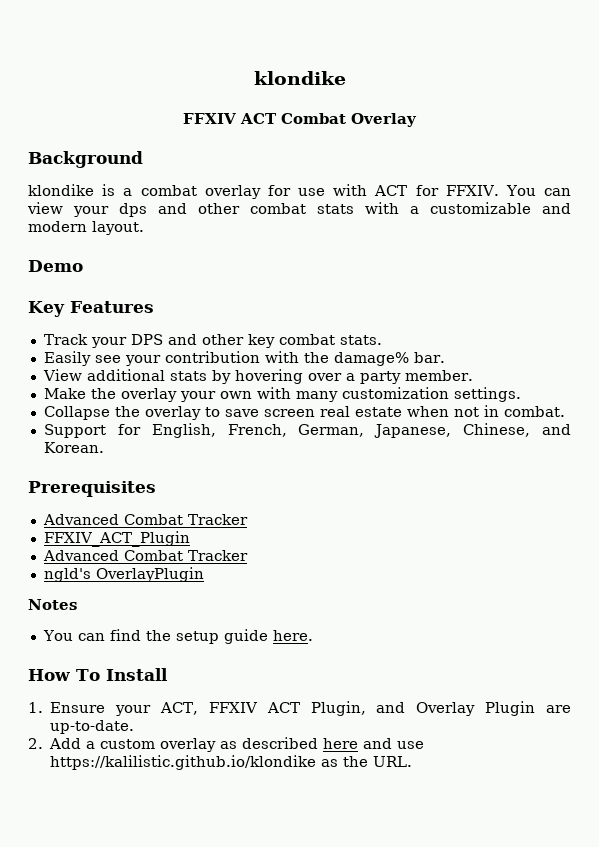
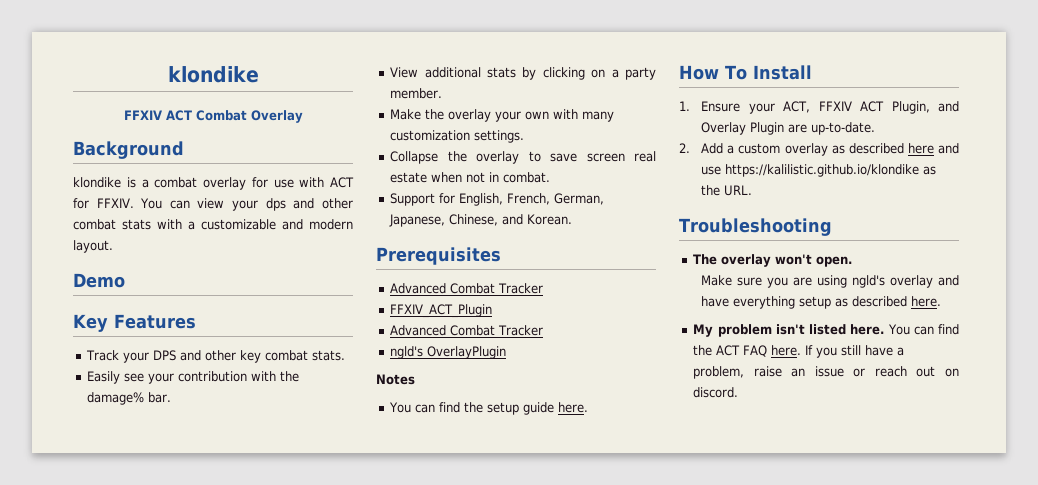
[234,369,342,384] hovering over -> [542,67,606,80] clicking on
(413, 761) none -> [679,218,832,236] [693,254,853,267] [701,275,959,288] [701,296,942,309] [693,324,959,337] [693,345,905,358] [693,366,959,379] [693,387,739,398] // Troubleshooting // The overlay won't open. // Make sure you are using ngld's overlay and have everything setup as described here. // My problem isn't listed here. You can find the ACT FAQ here. If you still have a problem, raise an issue or reach out on discord.

